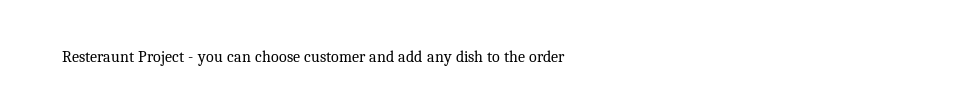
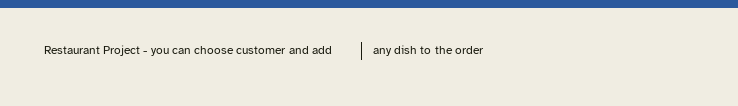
[62,51,135,62] Resteraunt -> [44,46,100,54] Restaurant

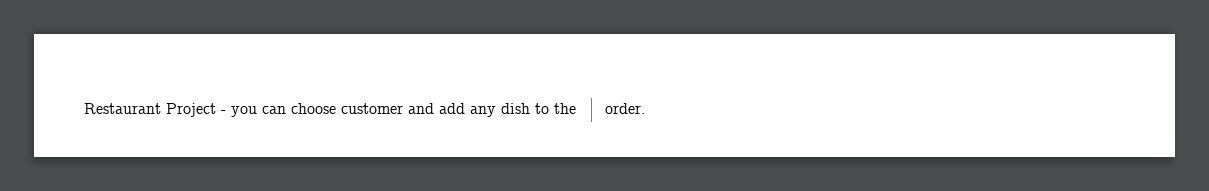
[454,46,484,54] order -> [605,103,645,114] order.

